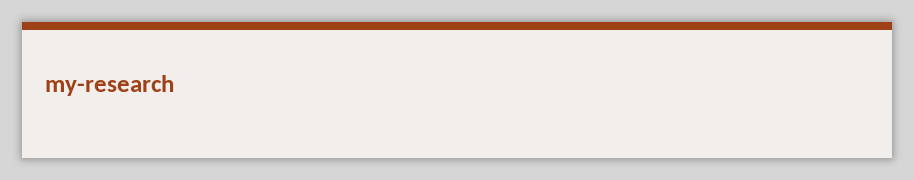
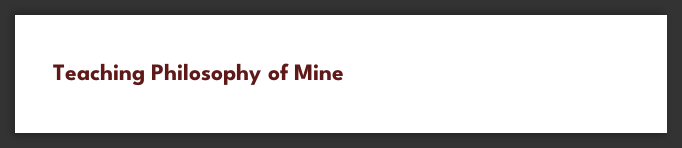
[45,75,174,96] my-research -> [53,63,345,86] Teaching Philosophy of Mine

